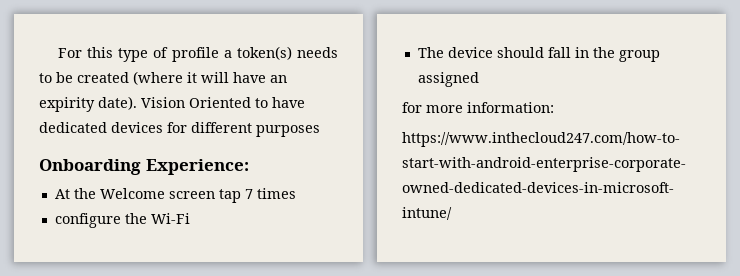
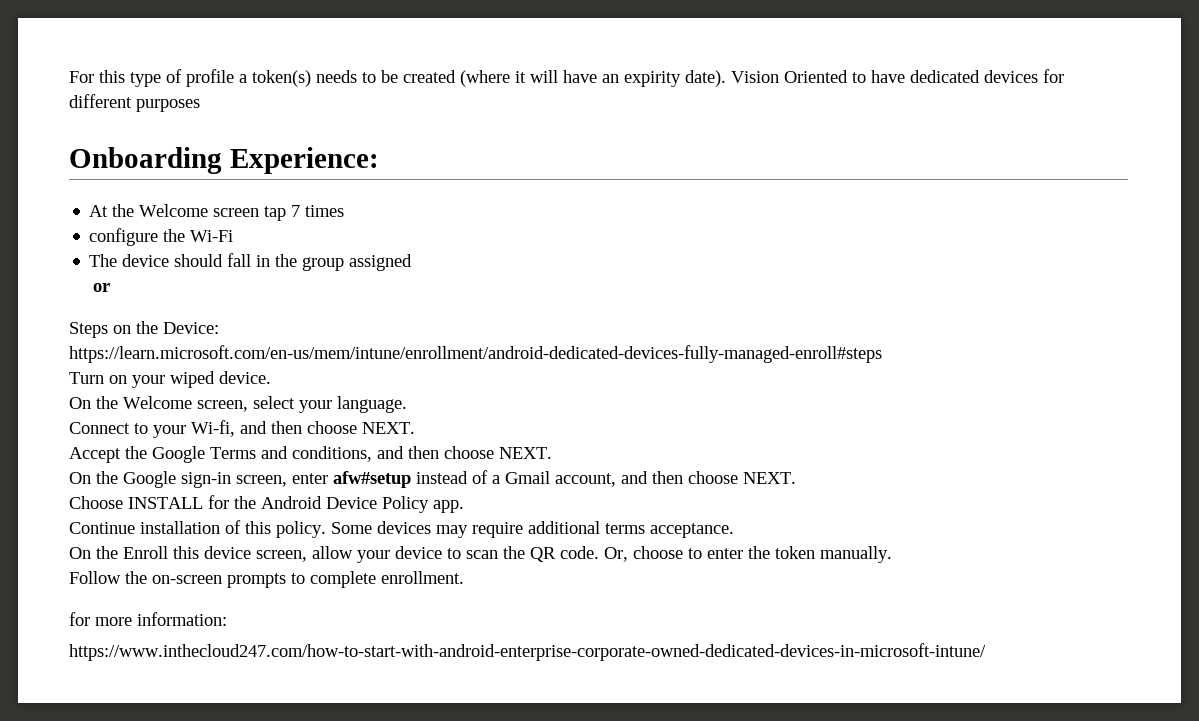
(479, 79) none -> [93,283,111,292] [69,321,219,338] [69,345,882,363] [69,371,271,388] [69,396,407,413] [69,420,415,438] [69,446,552,463] [69,470,796,488] [69,495,464,513] [69,520,734,538] [69,546,892,563] [69,571,464,588] // or // Steps on the Device: // https://learn.microsoft.com/en-us/mem/intune/enrollment/android-dedicated-devices-fully-managed-enroll#steps // Turn on your wiped device. // On the Welcome screen, select your language. // Connect to your Wi-fi, and then choose NEXT. // Accept the Google Terms and conditions, and then choose NEXT. // On the Google sign-in screen, enter afw#setup instead of a Gmail account, and then choose NEXT. // Choose INSTALL for the Android Device Policy app. // Continue installation of this policy. Some devices may require additional terms acceptance. // On the Enroll this device screen, allow your device to scan the QR code. Or, choose to enter the token manually. // Follow the on-screen prompts to complete enrollment.

